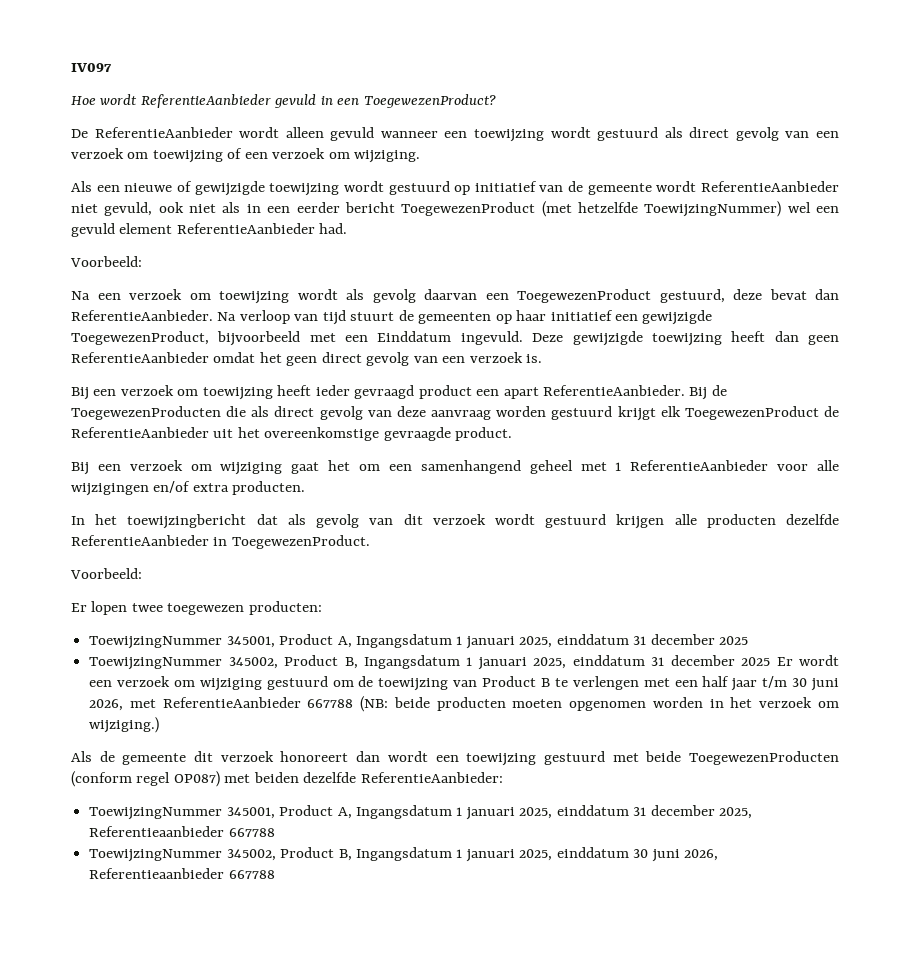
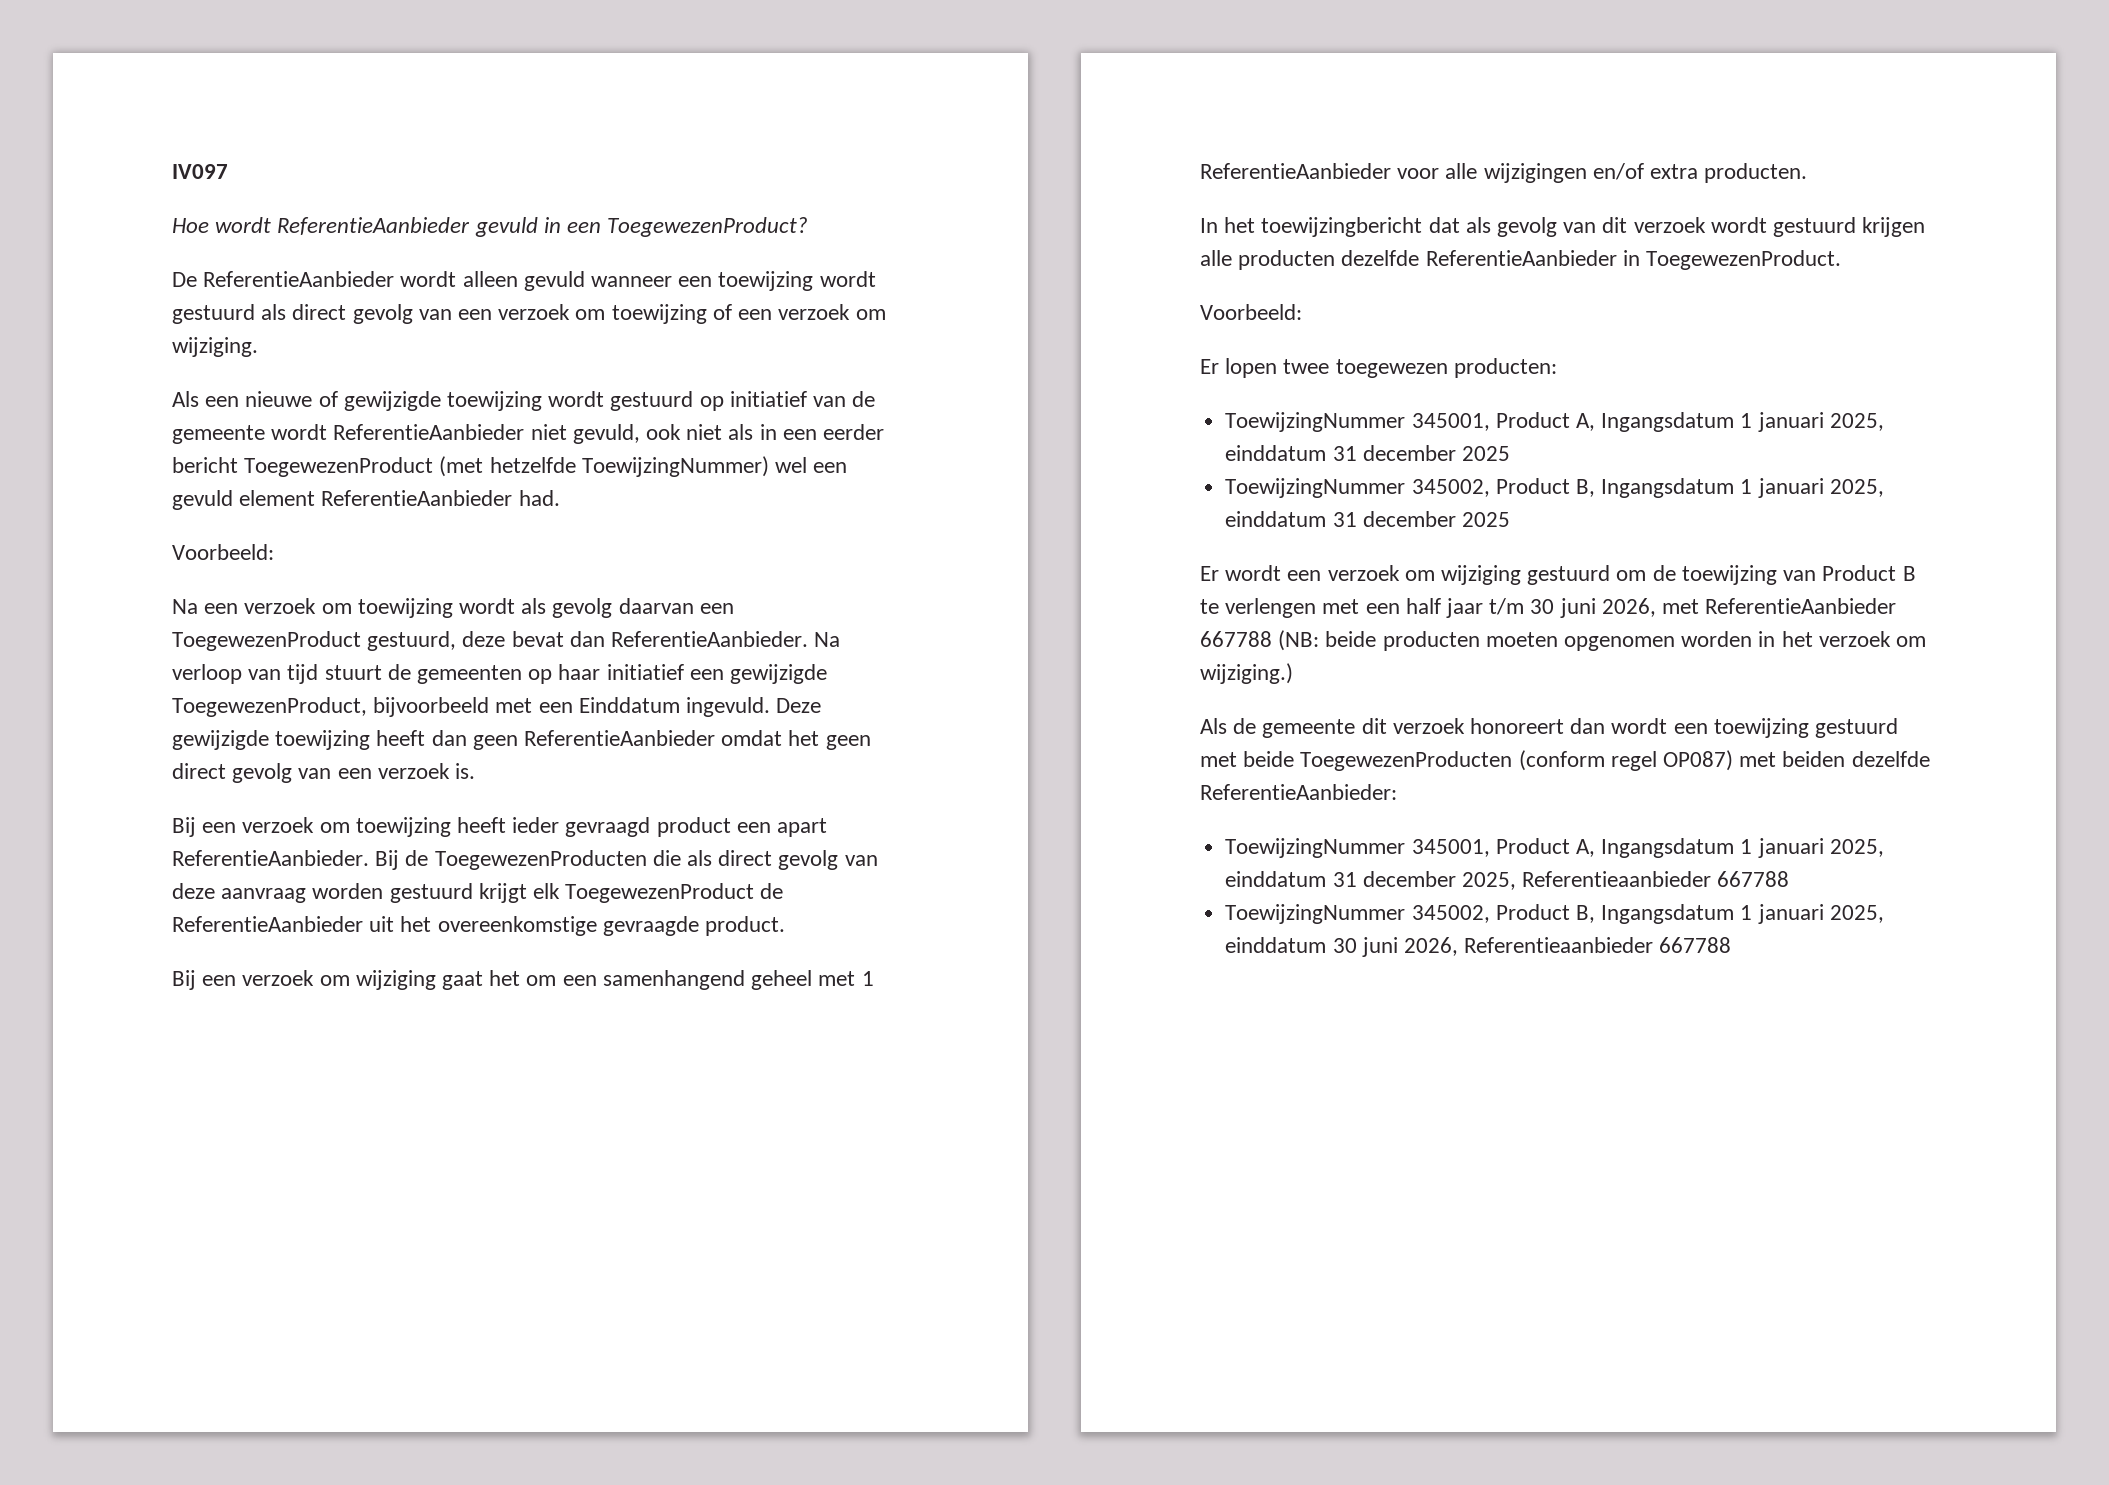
(771, 661) none -> (1510, 519) //

